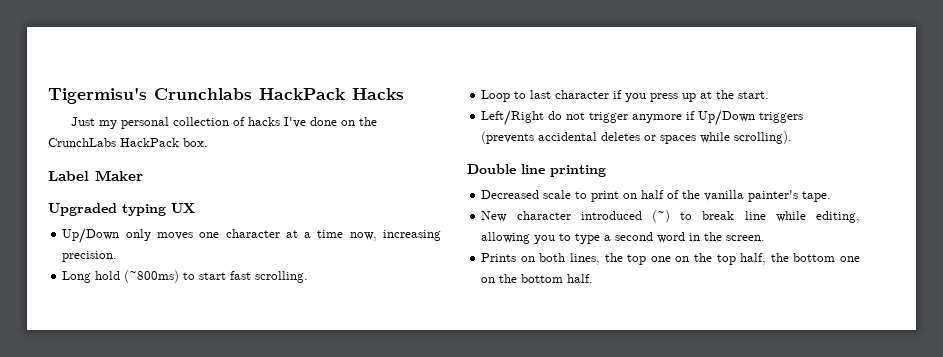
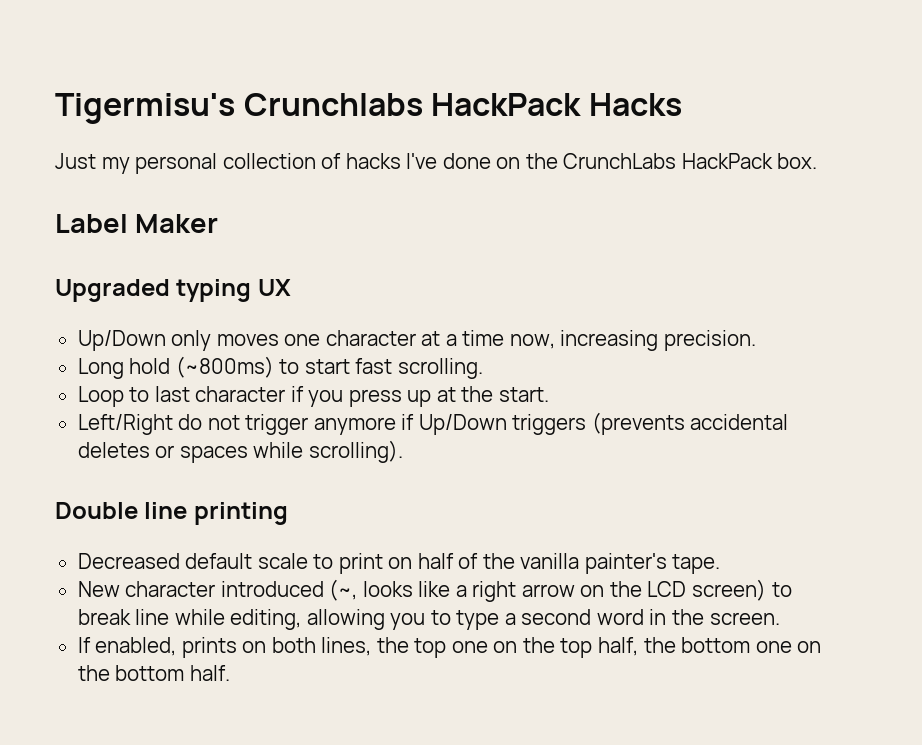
(540, 194) none -> [185,553,253,569] default
[651,210,670,223] (~) -> [329,579,766,602] (~, looks like a right arrow on the LCD screen)
[481,253,517,262] Prints -> [77,637,237,658] If enabled, prints

